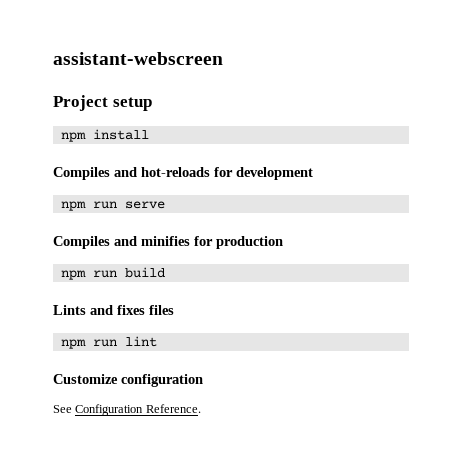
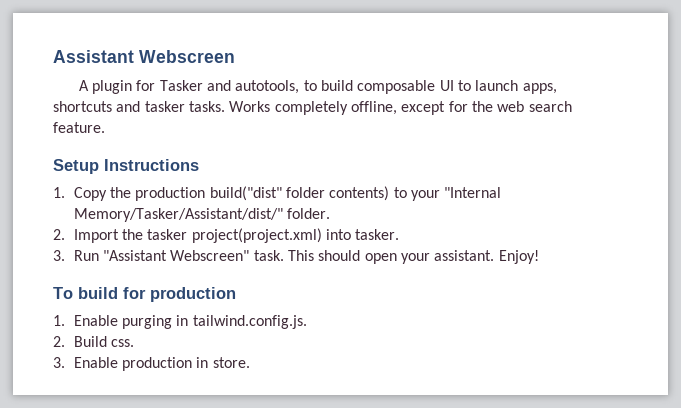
[53,52,223,65] [53,95,152,111] [60,129,149,142] [53,167,313,180] [60,201,165,211] [53,236,283,249] [60,267,165,280] [53,305,174,315] [60,336,157,349] [53,374,203,387] [53,404,201,416] assistant-webscreen // Project setup // npm install // Compiles and hot-reloads for development // npm run serve // Compiles and minifies for production // npm run build // Lints and fixes files // npm run lint // Customize configuration // See Configuration Reference. -> [53,50,235,63] [78,80,557,94] [53,101,572,115] [53,122,105,133] [53,159,199,174] [53,186,502,201] [73,208,331,222] [53,228,400,243] [53,250,539,264] [53,287,236,302] [53,315,307,329] [53,336,135,347] [53,357,250,371] Assistant Webscreen // A plugin for Tasker and autotools, to build composable UI to launch apps, shortcuts and tasker tasks. Works completely offline, except for the web search feature. // Setup Instructions // 1. Copy the production build("dist" folder contents) to your "Internal Memory/Tasker/Assistant/dist/" folder. // 2. Import the tasker project(project.xml) into tasker. // 3. Run "Assistant Webscreen" task. This should open your assistant. Enjoy! // To build for production // 1. Enable purging in tailwind.config.js. // 2. Build css. // 3. Enable production in store.

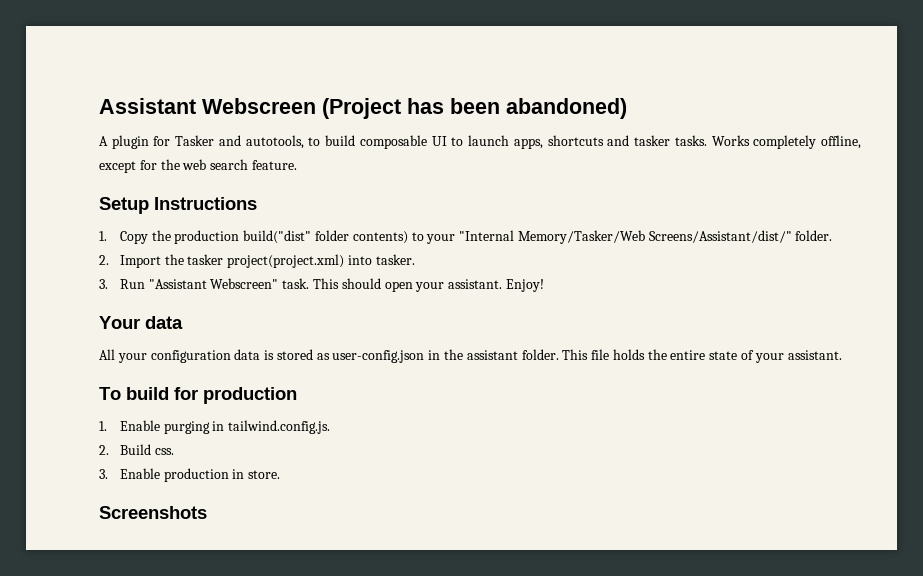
(235, 56) none -> [322,98,627,119] (Project has been abandoned)
[73,208,283,222] Memory/Tasker/Assistant/dist/" -> [517,230,792,244] Memory/Tasker/Web Screens/Assistant/dist/"
(539, 257) none -> [99,316,183,329] [99,349,842,363] // Your data // All your configuration data is stored as user-config.json in the assistant folder. This file holds the entire state of your assistant.
(250, 362) none -> [99,506,207,519] // Screenshots

